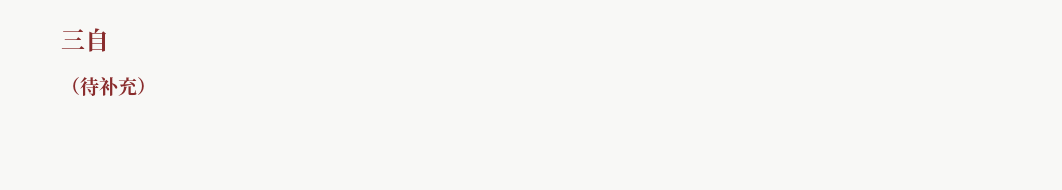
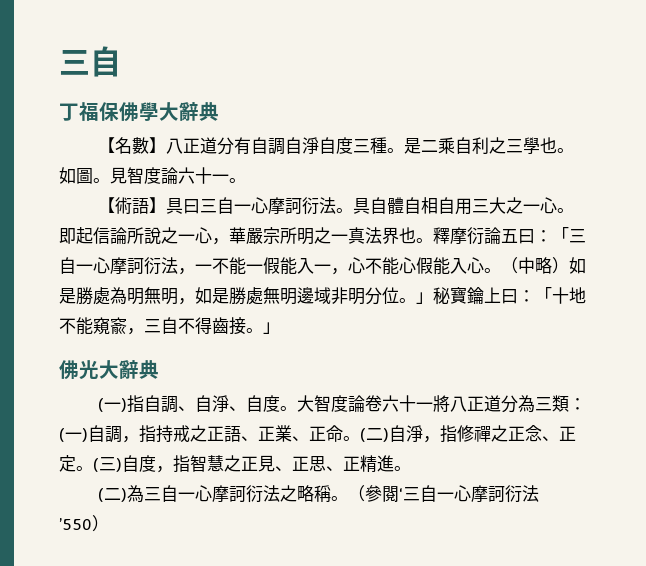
[61,77,137,96] （待补充 -> [59,102,219,122] [97,137,574,155] [59,167,246,184] [97,197,574,215] [59,227,586,245] [59,257,586,275] [59,287,586,305] [59,317,280,335] [59,360,159,380] [97,395,586,413] [59,425,576,443] [59,455,411,473] [97,485,539,503] [59,518,92,530] 丁福保佛學大辭典 // 【名數】八正道分有自調自淨自度三種。是二乘自利之三學也。如圖。見智度論六十一。 // 【術語】具曰三自一心摩訶衍法。具自體自相自用三大之一心。即起信論所說之一心，華嚴宗所明之一真法界也。釋摩衍論五曰：「三自一心摩訶衍法，一不能一假能入一，心不能心假能入心。（中略）如是勝處為明無明，如是勝處無明邊域非明分位。」秘寶鑰上曰：「十地不能窺窬，三自不得齒接。」 // 佛光大辭典 // (一)指自調、自淨、自度。大智度論卷六十一將八正道分為三類：(一)自調，指持戒之正語、正業、正命。(二)自淨，指修禪之正念、正定。(三)自度，指智慧之正見、正思、正精進。 // (二)為三自一心摩訶衍法之略稱。（參閱‘三自一心摩訶衍法’550

